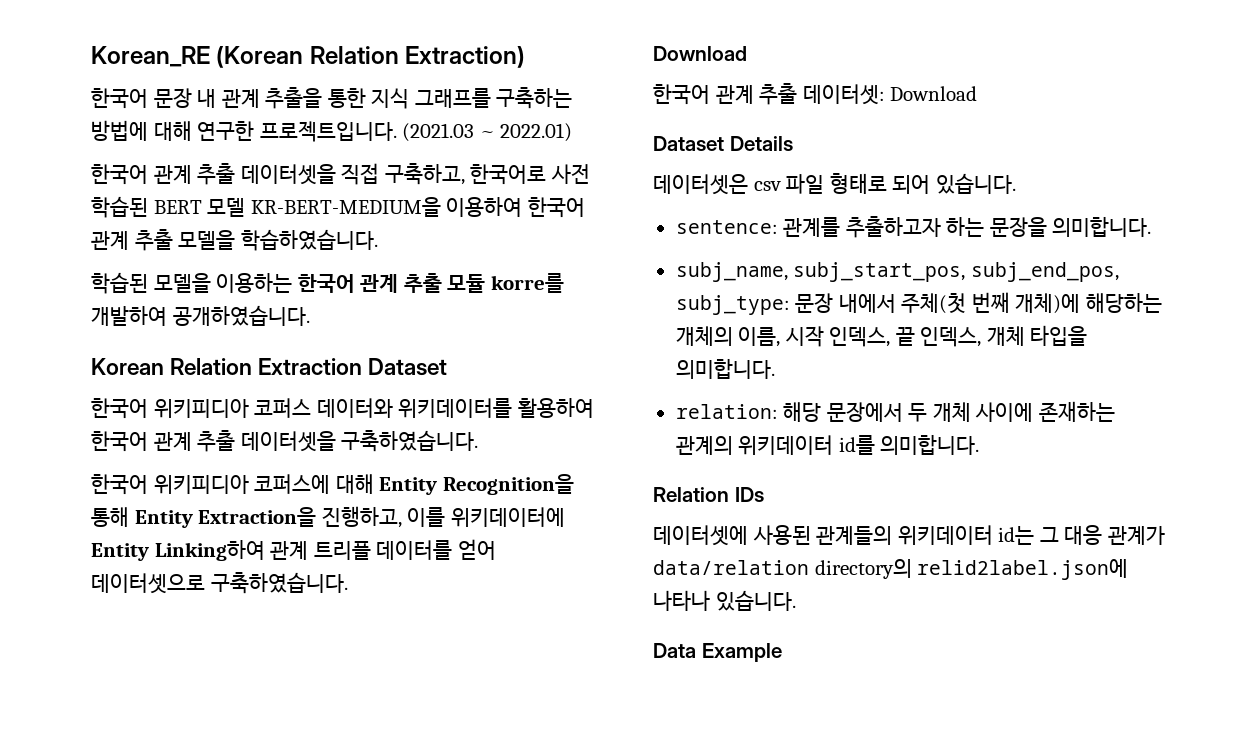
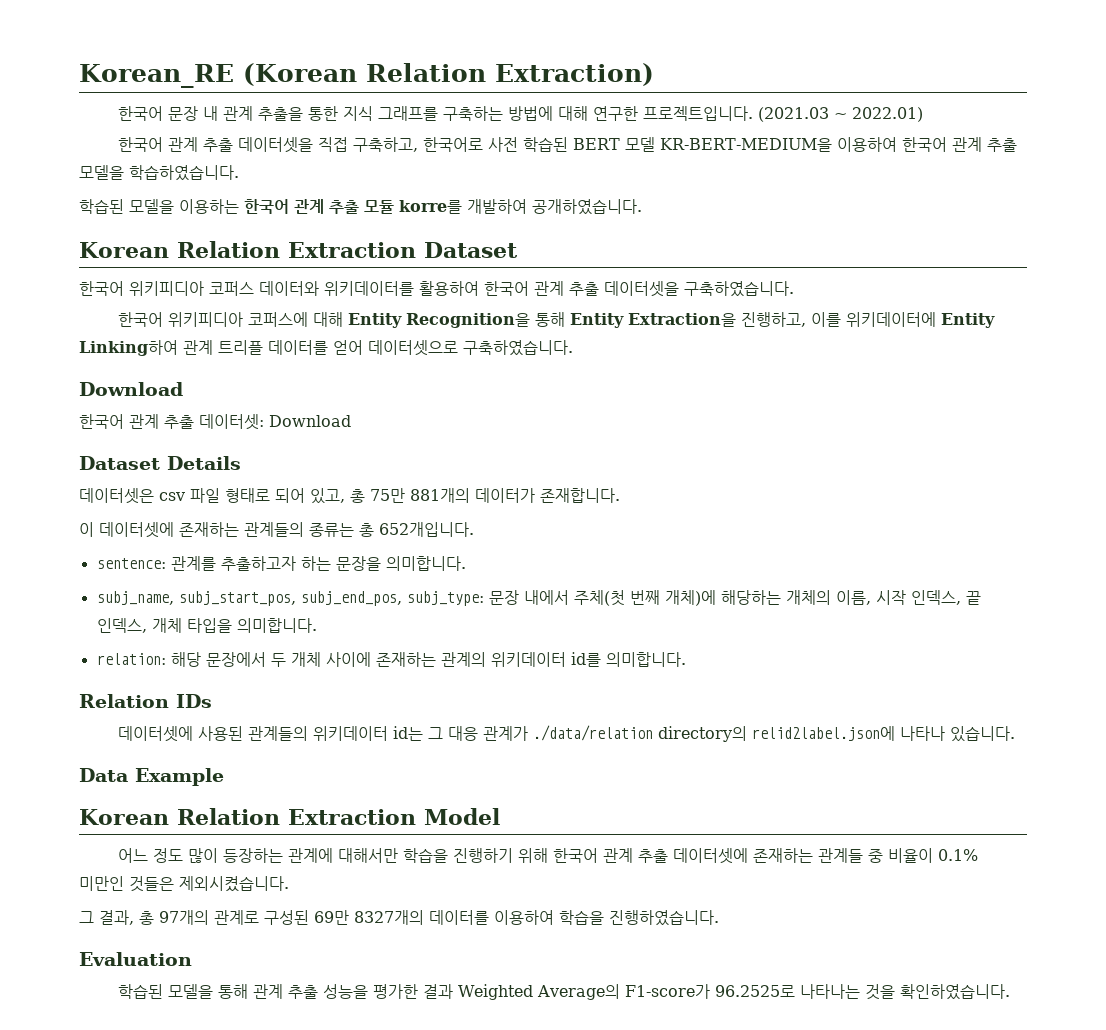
[935,173,1016,194] 있습니다. -> [310,488,620,504] [79,522,474,538] 있고, 총 75만 881개의 데이터가 존재합니다. // 이 데이터셋에 존재하는 관계들의 종류는 총 652개입니다.
[653,560,809,575] data/relation -> [533,725,654,741] ./data/relation
(782, 652) none -> [79,808,500,825] [118,848,979,864] [79,876,289,892] [79,910,719,926] [79,952,192,966] [118,984,1011,1000] // Korean Relation Extraction Model // 어느 정도 많이 등장하는 관계에 대해서만 학습을 진행하기 위해 한국어 관계 추출 데이터셋에 존재하는 관계들 중 비율이 0.1% 미만인 것들은 제외시켰습니다. // 그 결과, 총 97개의 관계로 구성된 69만 8327개의 데이터를 이용하여 학습을 진행하였습니다. // Evaluation // 학습된 모델을 통해 관계 추출 성능을 평가한 결과 Weighted Average의 F1-score가 96.2525로 나타나는 것을 확인하였습니다.

